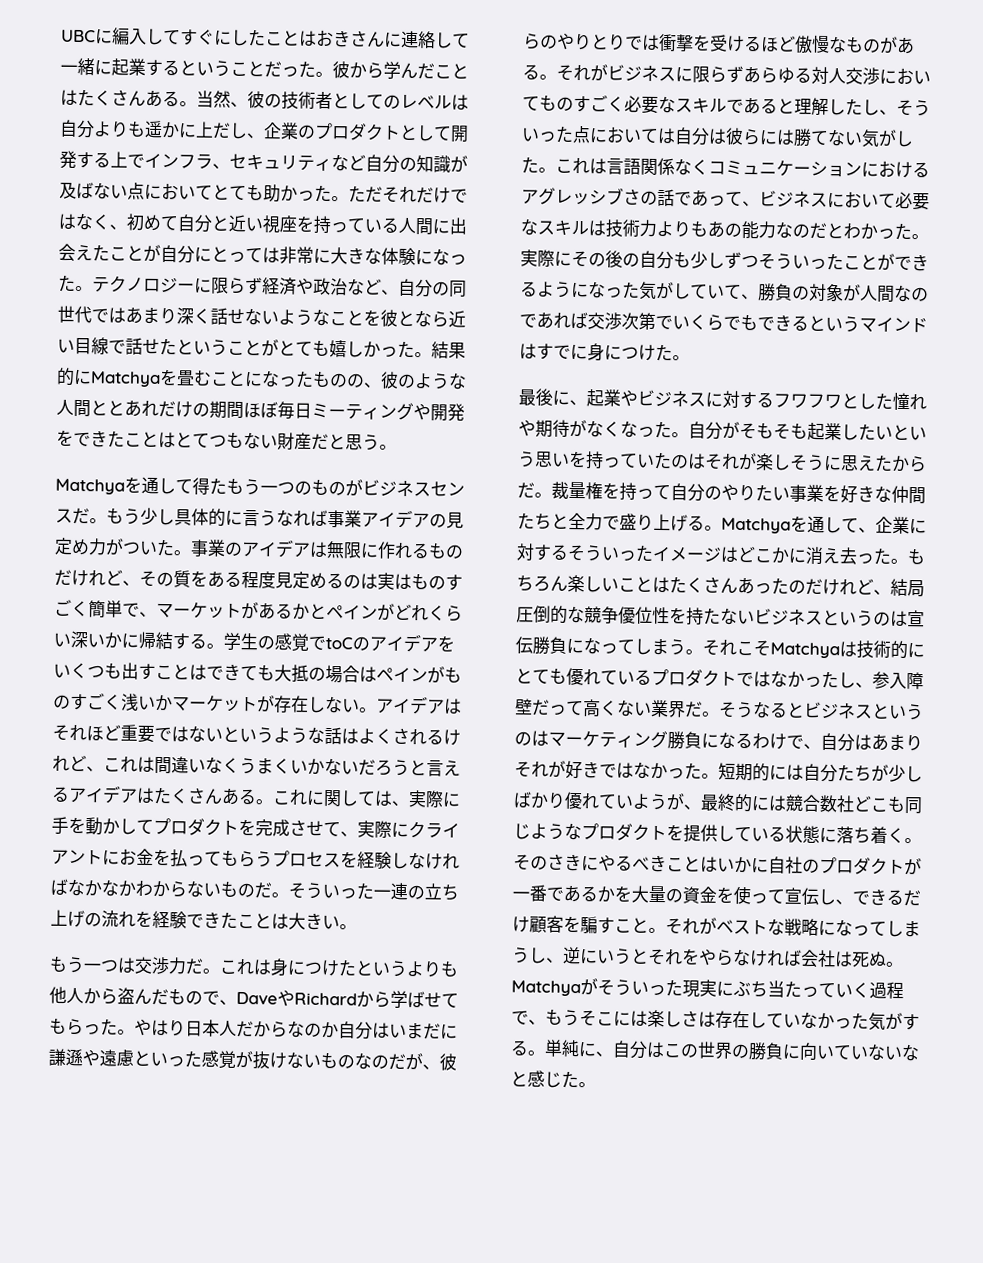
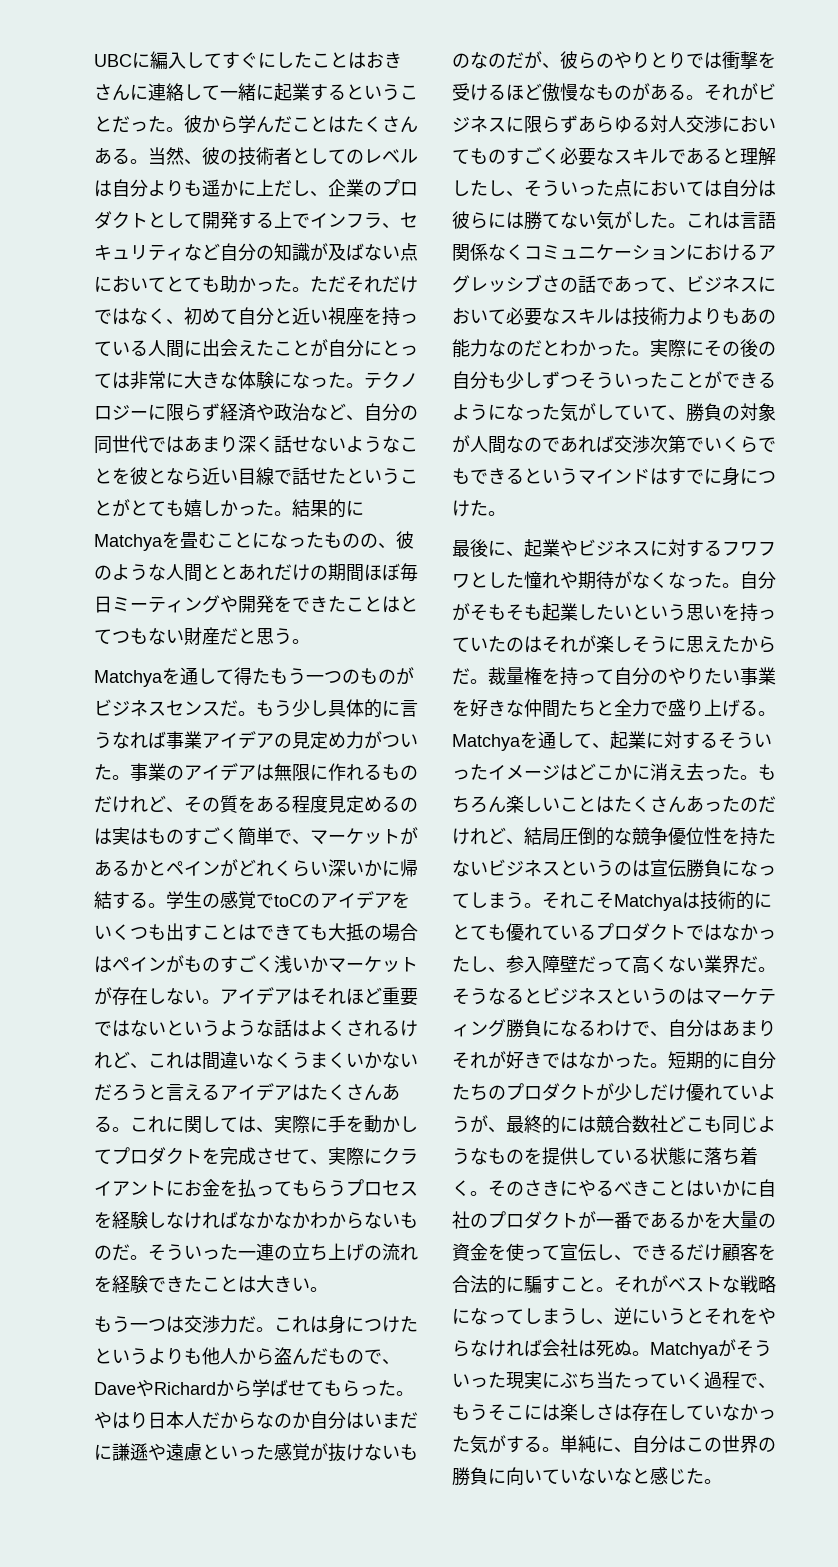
[875,516,893,534] 企 -> [610,731,628,749] 起
[786,764,804,781] は -> (740, 1060) none
[871,764,923,783] [513,791,566,809] が少しばかり -> [488,1083,686,1101] のプロダクトが少しだけ
[581,823,667,841] プロダクト -> [488,1148,524,1164] もの
(581, 924) none -> [452,1275,524,1294] 合法的に

